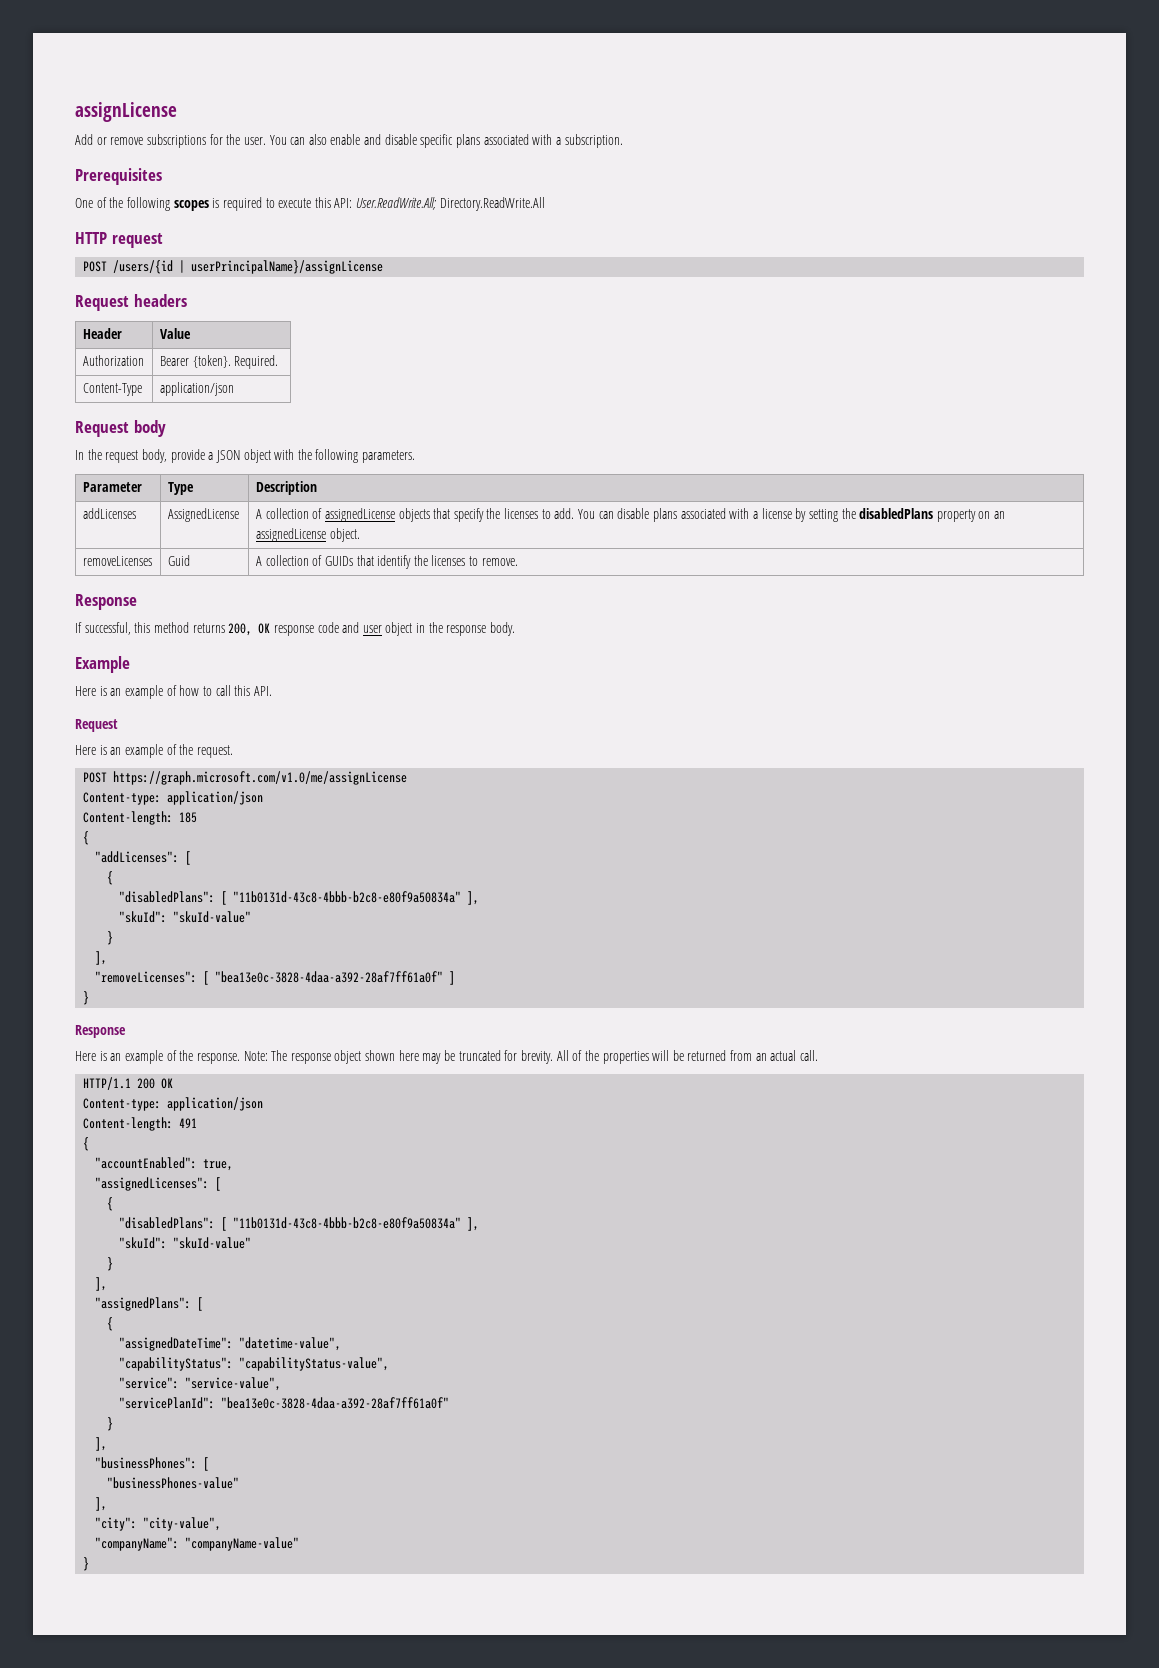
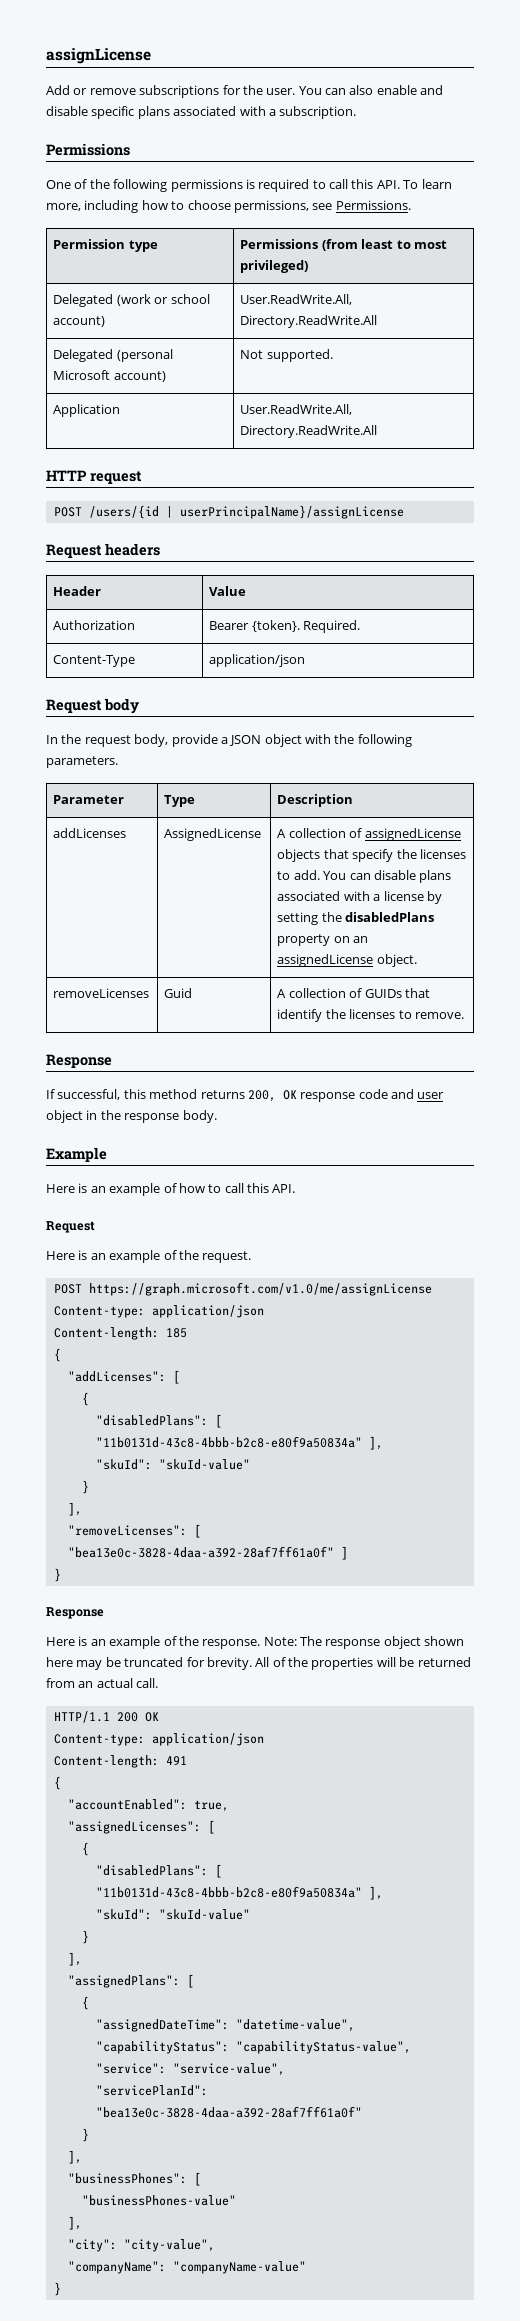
[75,168,162,185] Prerequisites -> [46,143,130,156] Permissions
[173,200,209,211] scopes -> [170,179,243,192] permissions
[278,197,437,210] execute this API: User.ReadWrite.All; -> [329,179,452,189] [46,200,411,213] [53,239,158,252] [240,239,447,251] [240,260,309,273] [53,294,210,307] [53,316,106,327] [240,294,353,305] [240,315,378,328] [53,349,173,362] [53,370,166,382] [240,349,333,362] [53,404,121,417] [240,404,353,415] call this API. To learn more, including how to choose permissions, see Permissions. // Permission type | Permissions (from least to most privileged) // Delegated (work or school account) | User.ReadWrite.All, Directory.ReadWrite.All // Delegated (personal Microsoft account) | Not supported. // Application | User.ReadWrite.All,

